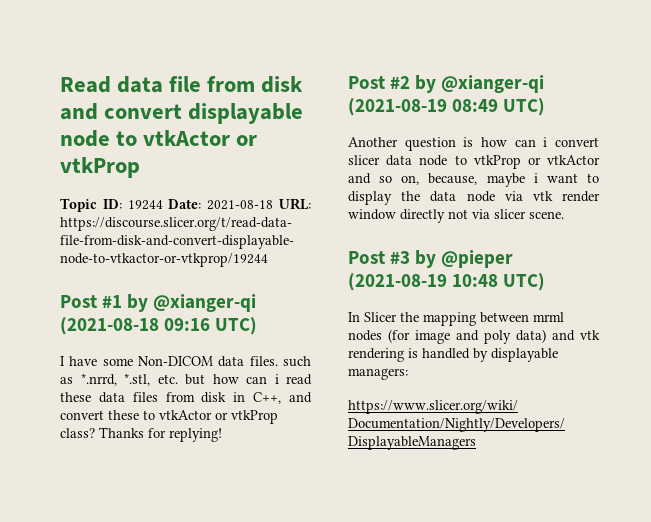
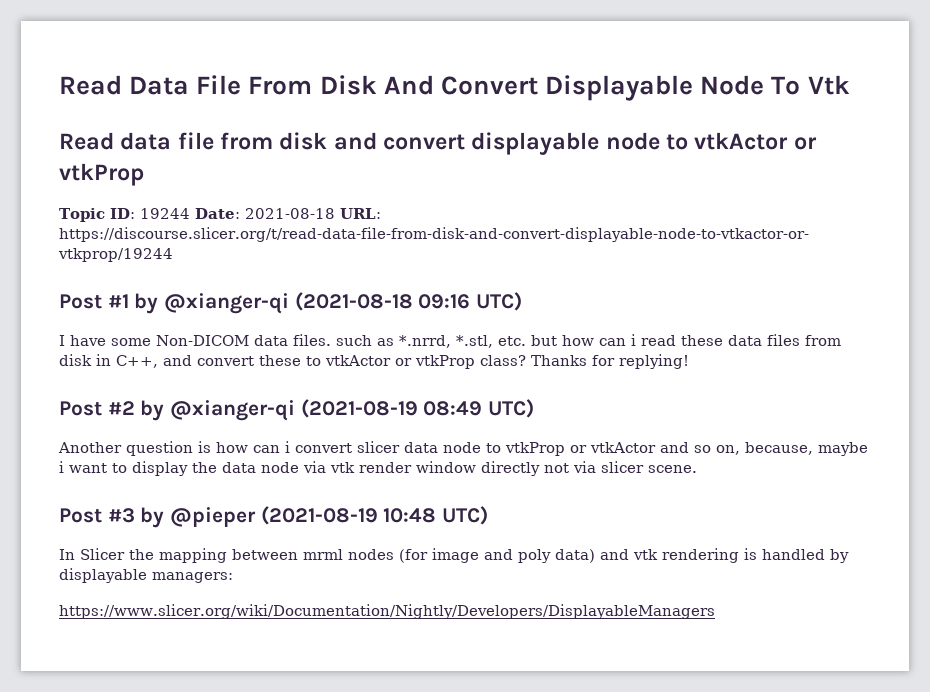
[60,76,111,93] Read -> [59,75,850,101] [59,132,114,150] Read Data File From Disk And Convert Displayable Node To Vtk // Read

